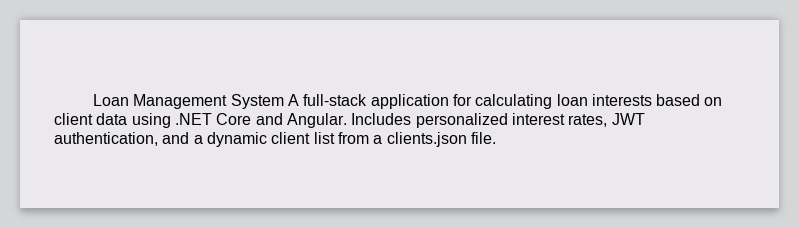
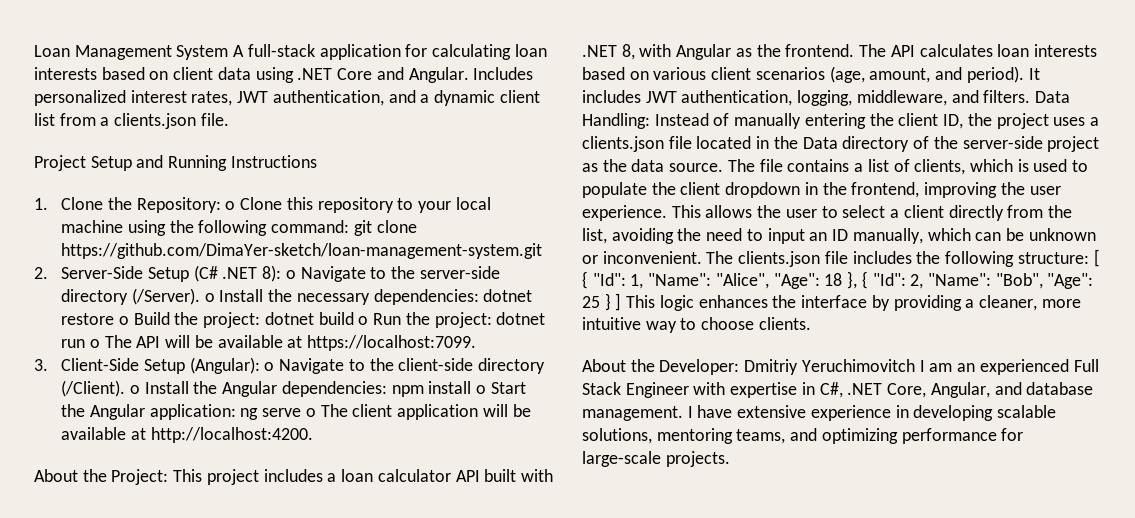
(496, 138) none -> [34,155,317,171] [34,197,491,213] [61,220,417,236] [61,243,543,259] [34,265,500,282] [61,288,533,305] [61,312,546,328] [61,335,477,351] [34,357,546,374] [61,380,526,397] [61,404,531,420] [61,427,313,443] [34,469,553,485] [582,44,1097,60] [582,66,1040,83] [582,90,1071,106] [582,113,1099,129] [582,136,1100,152] [582,159,1089,175] [582,182,1061,198] [582,205,1072,221] [582,228,1096,244] [582,249,1100,267] [582,271,1094,289] [582,293,1081,311] [582,317,811,333] [582,359,1099,375] [582,382,1094,398] [582,405,1057,421] [582,428,1024,444] [582,451,730,467] // Project Setup and Running Instructions // 1. Clone the Repository: o Clone this repository to your local machine using the following command: git clone https://github.com/DimaYer-sketch/loan-management-system.git // 2. Server-Side Setup (C# .NET 8): o Navigate to the server-side directory (/Server). o Install the necessary dependencies: dotnet restore o Build the project: dotnet build o Run the project: dotnet run o The API will be available at https://localhost:7099. // 3. Client-Side Setup (Angular): o Navigate to the client-side directory (/Client). o Install the Angular dependencies: npm install o Start the Angular application: ng serve o The client application will be available at http://localhost:4200. // About the Project: This project includes a loan calculator API built with .NET 8, with Angular as the frontend. The API calculates loan interests based on various client scenarios (age, amount, and period). It includes JWT authentication, logging, middleware, and filters. Data Handling: Instead of manually entering the client ID, the project uses a clients.json file located in the Data directory of the server-side project as the data source. The file contains a list of clients, which is used to populate the client dropdown in the frontend, improving the user experience. This allows the user to select a client directly from the list, avoiding the need to input an ID manually, which can be unknown or inconvenient. The clients.json file includes the following structure: [ { "Id": 1, "Name": "Alice", "Age": 18 }, { "Id": 2, "Name": "Bob", "Age": 25 } ] This logic enhances the interface by providing a cleaner, more intuitive way to choose clients. // About the Developer: Dmitriy Yeruchimovitch I am an experienced Full Stack Engineer with expertise in C#, .NET Core, Angular, and database management. I have extensive experience in developing scalable solutions, mentoring teams, and optimizing performance for large-scale projects.

